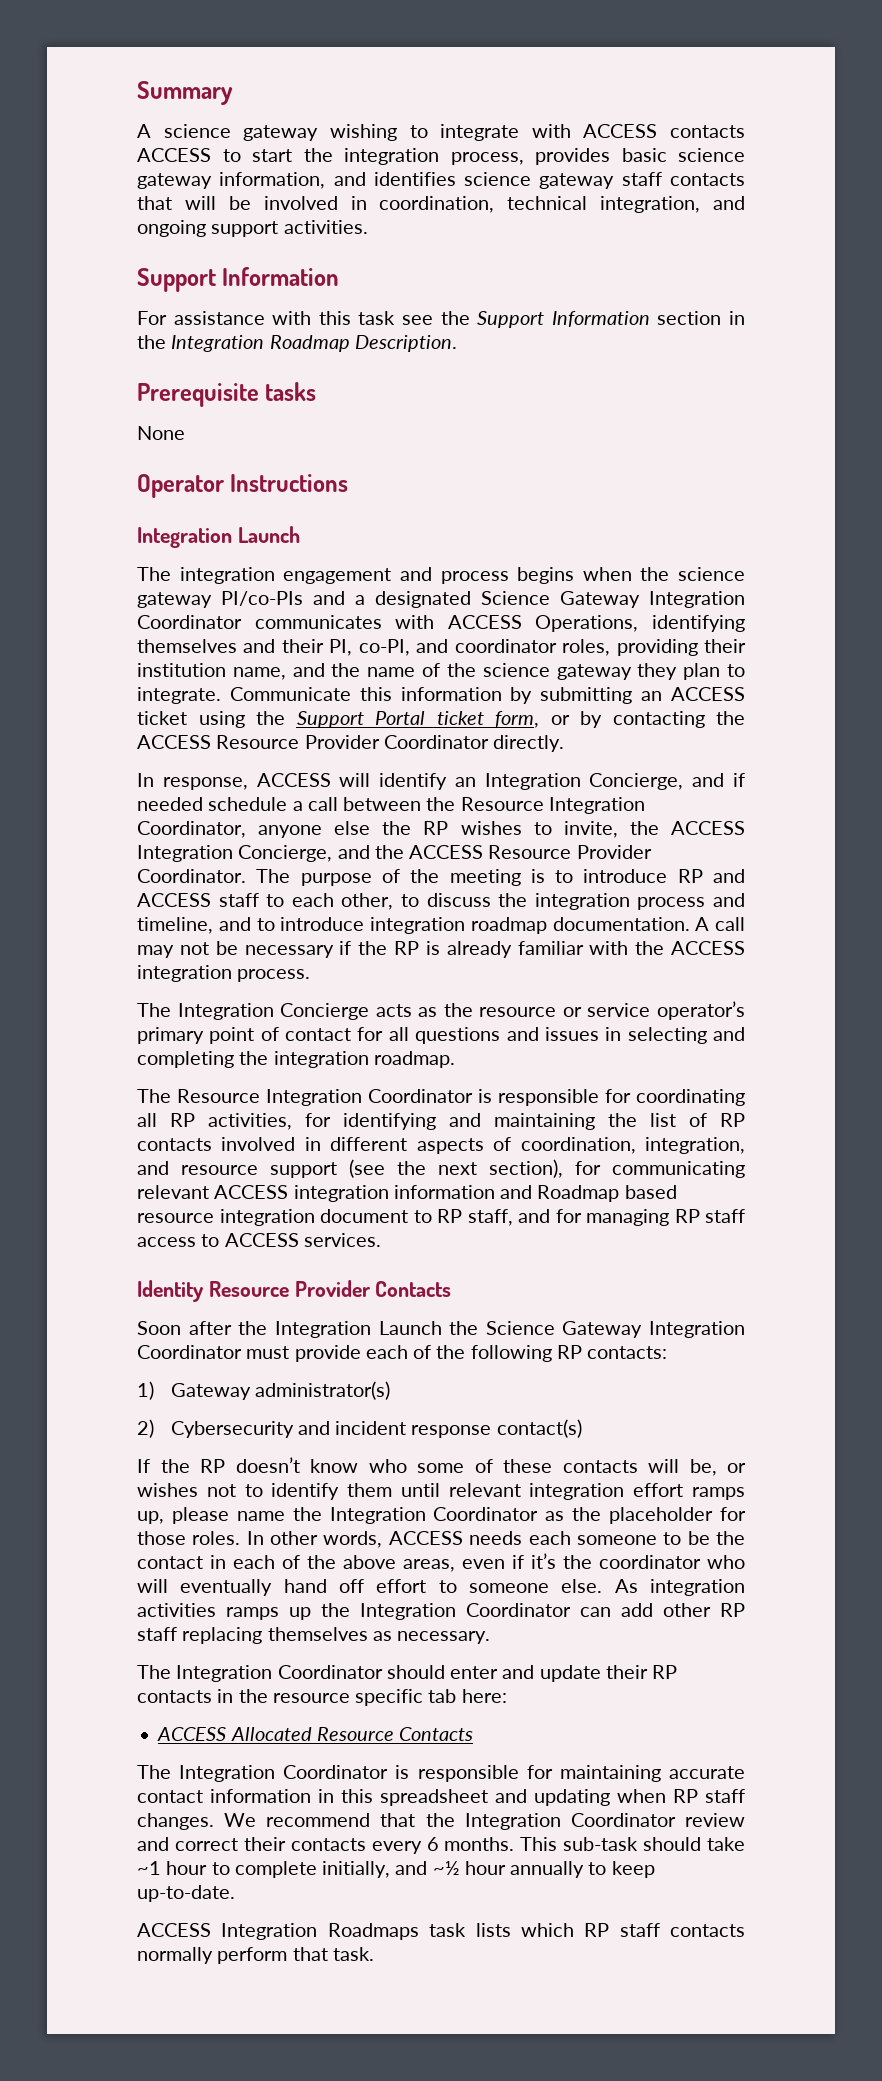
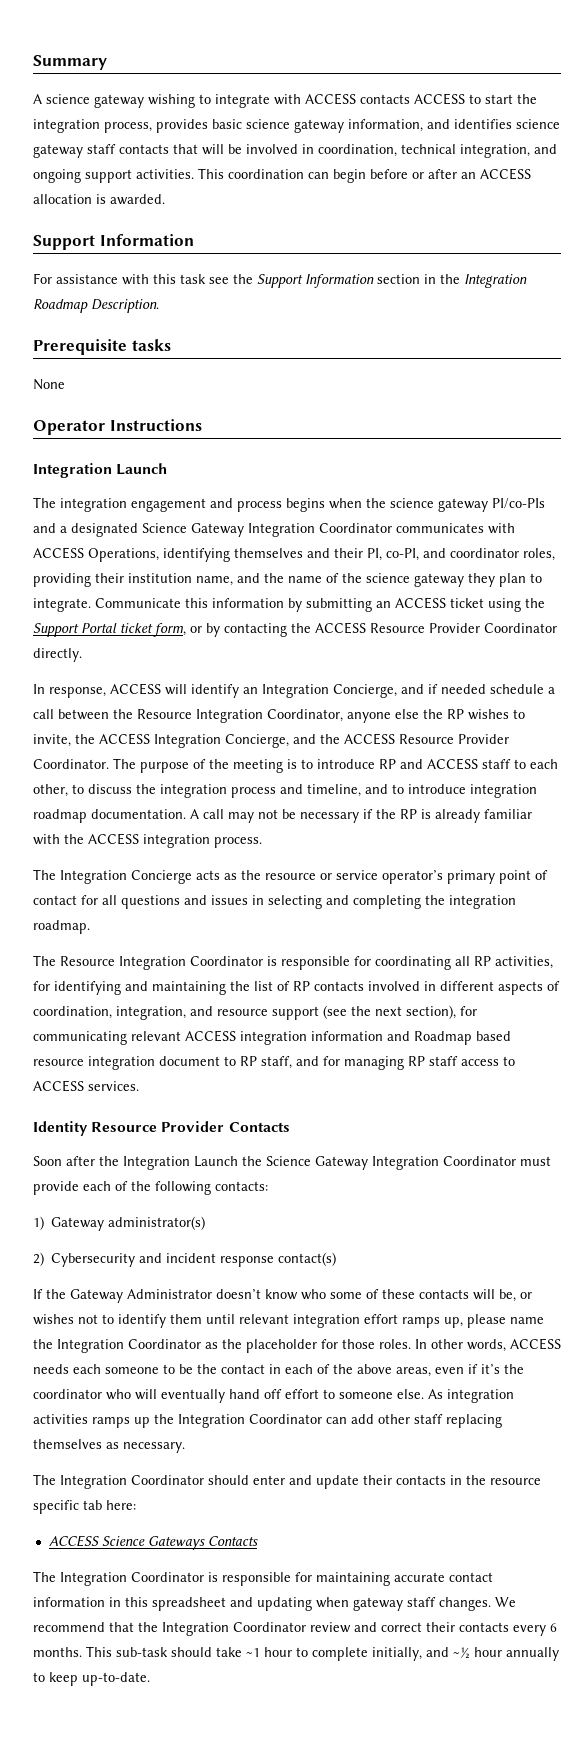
(368, 227) none -> [198,168,531,183] [33,194,165,205] This coordination can begin before or after an ACCESS allocation is awarded.
[556,1345,582,1359] RP -> (211, 1188) none
[200,1459,225,1473] RP -> [70,1289,212,1303] Gateway Administrator
[720,1603,745,1617] RP -> (410, 1419) none
[652,1665,678,1679] RP -> (392, 1480) none
[230,1727,394,1741] Allocated Resource -> [101,1536,205,1550] Science Gateways
[673,1789,698,1803] RP -> [353,1597,403,1611] gateway
[137,1923,745,1940] [137,1947,374,1964] // ACCESS Integration Roadmaps task lists which RP staff contacts normally perform that task. -> (150, 1679) none

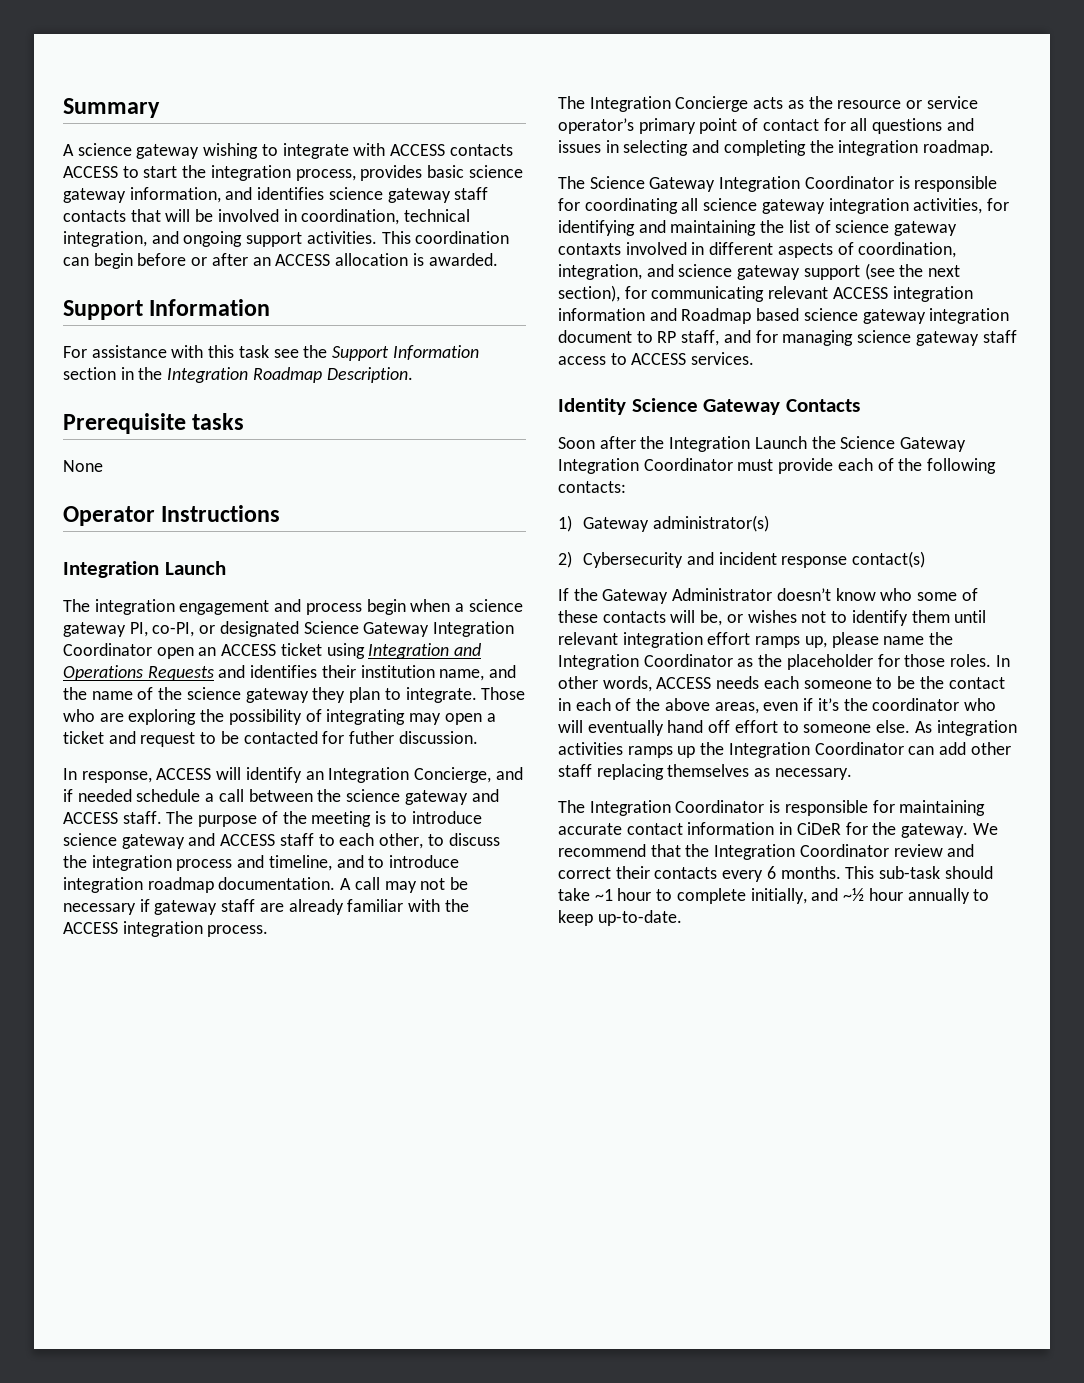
[286,498,545,512] [33,523,67,533] begins when the science gateway PI/co-PIs and a -> [366,599,523,615] [63,622,216,637] begin when a science gateway PI, co-PI, or
[396,523,515,534] [33,547,555,562] [33,573,91,587] communicates with ACCESS Operations, identifying themselves and their PI, co-PI, and coordinator roles, providing -> [156,643,482,659] [63,665,318,681] open an ACCESS ticket using Integration and Operations Requests and identifies
[95,597,545,612] [33,622,557,637] [33,648,82,662] Communicate this information by submitting an ACCESS ticket using the Support Portal ticket form, or by contacting the ACCESS Resource Provider Coordinator directly. -> [481,687,526,700] [63,709,496,725] [63,731,478,747] Those who are exploring the possibility of integrating may open a ticket and request to be contacted for futher discussion.
[137,709,525,723] [33,733,509,748] [33,759,109,769] Resource Integration Coordinator, anyone else the RP wishes to invite, the ACCESS Integration Concierge, and the ACCESS Resource Provider Coordinator. -> [346,789,499,805] [63,811,162,824] science gateway and ACCESS staff.
[379,759,396,769] RP -> [63,833,185,849] science gateway
[376,809,431,819] the RP is -> [154,899,284,915] gateway staff are
[60,956,115,966] Resource -> [589,176,716,192] Science Gateway
[474,956,491,966] RP -> [703,198,909,214] science gateway integration
[293,981,364,991] RP contacts -> [835,220,958,236] [558,243,621,255] science gateway contaxts
[217,1009,268,1016] resource -> [678,264,801,280] science gateway
[33,1059,84,1066] resource -> [803,308,926,324] science gateway
[408,1056,425,1066] RP -> [857,330,979,346] science gateway
[91,1121,225,1132] Resource Provider -> [631,398,781,415] Science Gateway
[33,1474,541,1489] [33,1500,136,1514] [48,1535,258,1550] // The Integration Coordinator should enter and update their contacts in the resource specific tab here: // ACCESS Science Gateways Contacts -> (852, 774) none
[125,1597,491,1611] this spreadsheet and updating when gateway staff changes. -> [796,822,969,838] CiDeR for the gateway.

